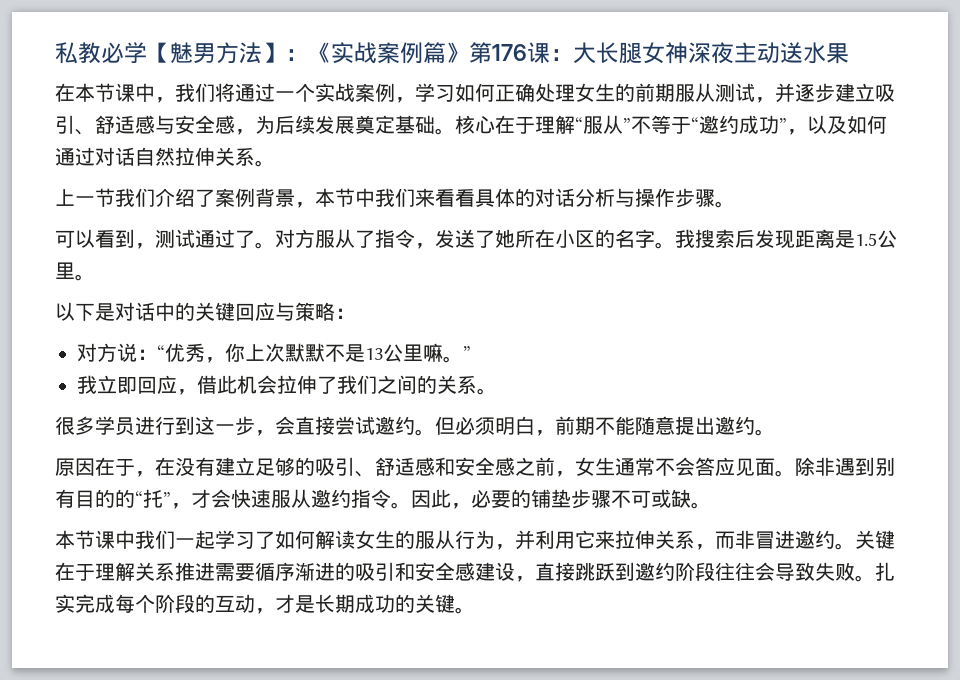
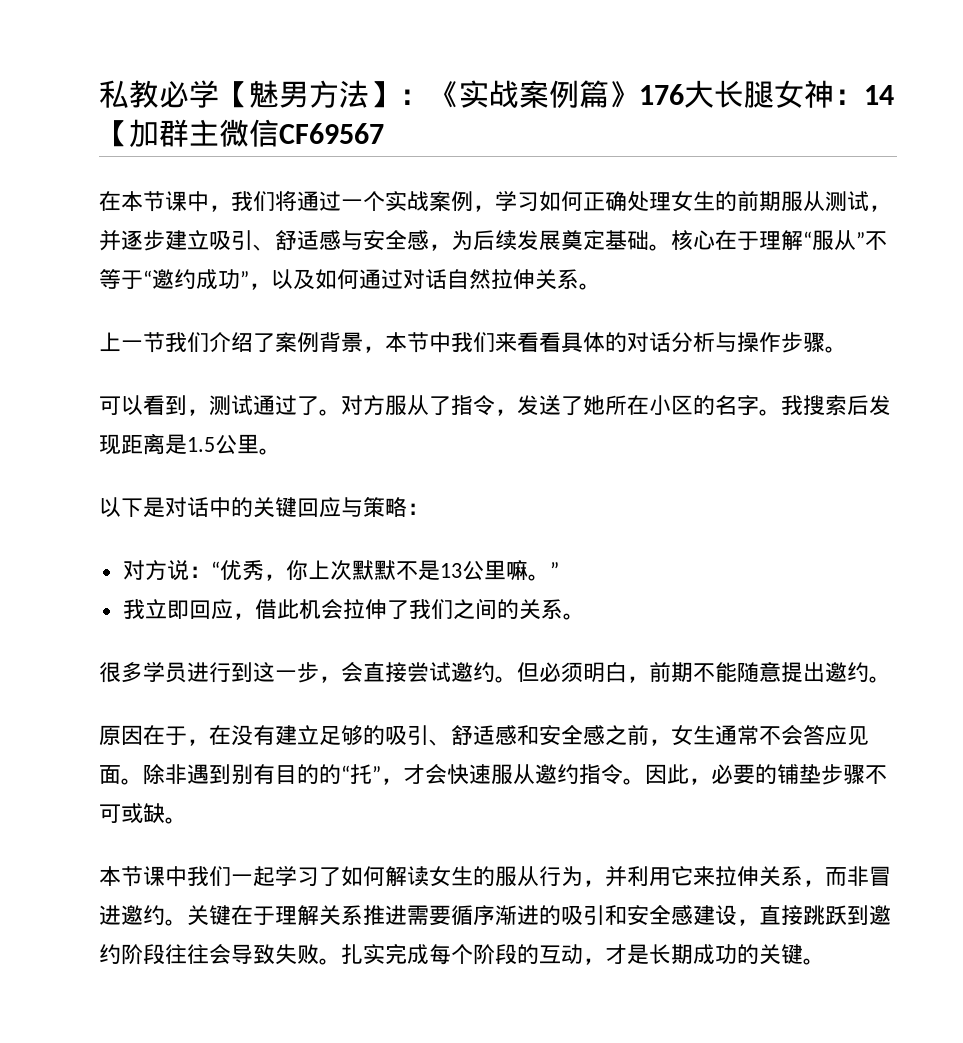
[469,42,849,64] 第176课：大长腿女神深夜主动送水果 -> [639,80,894,108] [99,119,384,148] 176大长腿女神：14【加群主微信CF69567

